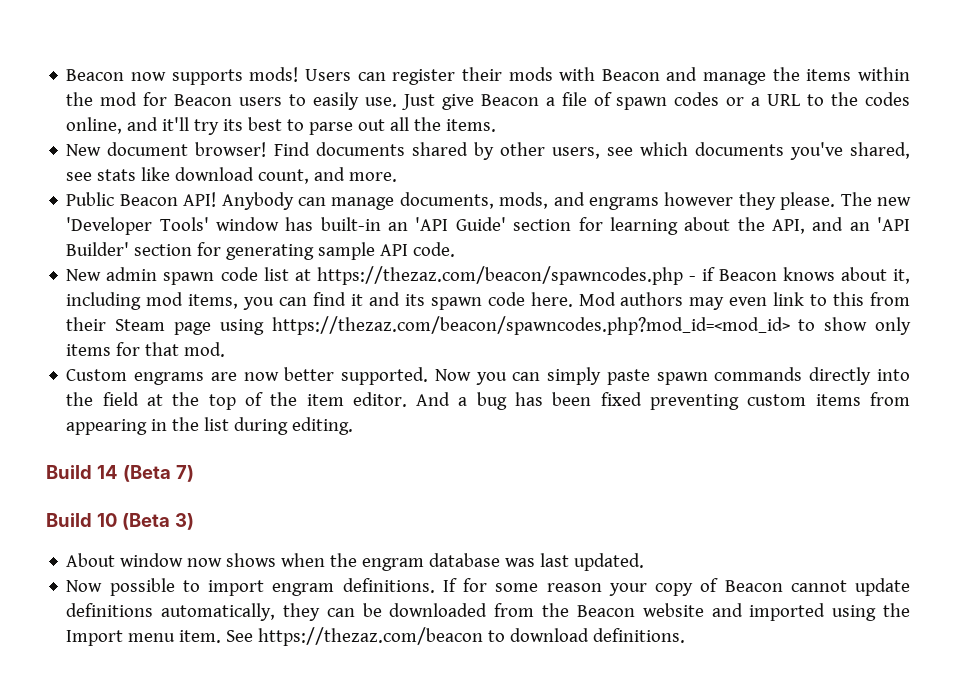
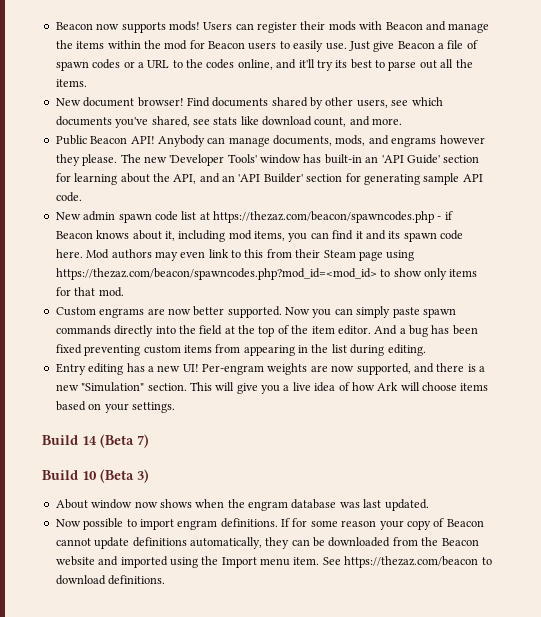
(354, 426) none -> [55,363,485,375] [55,382,489,394] [55,401,175,413] // Entry editing has a new UI! Per-engram weights are now supported, and there is a new "Simulation" section. This will give you a live idea of how Ark will choose items based on your settings.

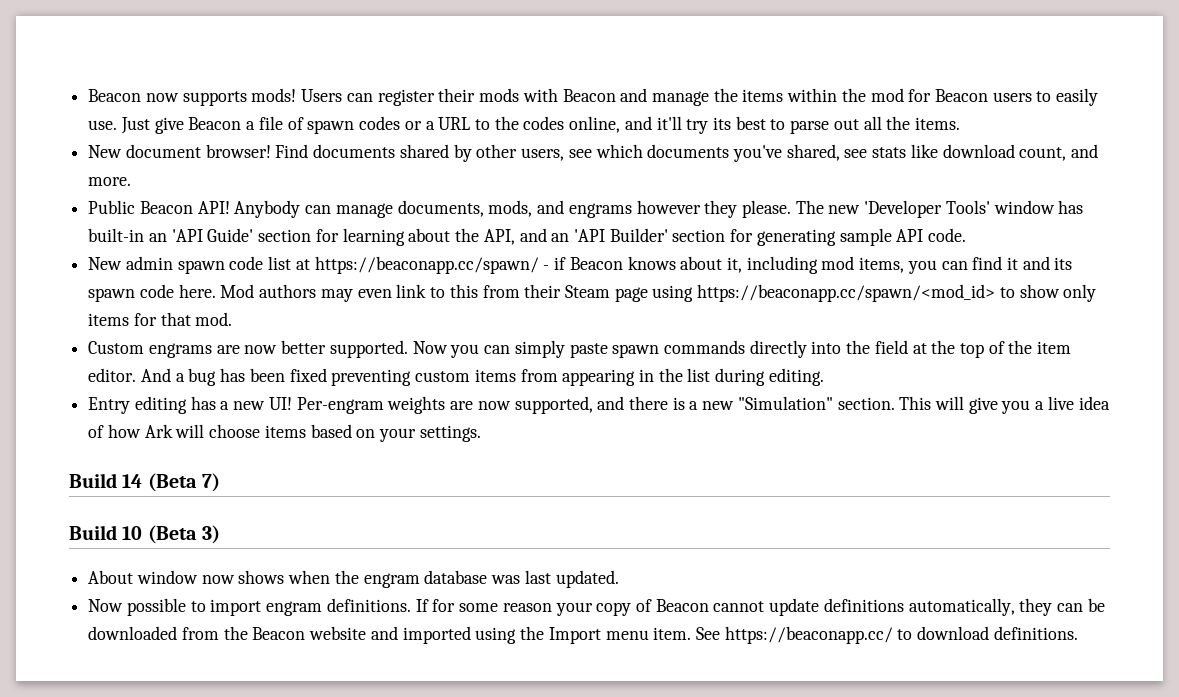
[213,211,434,223] https://thezaz.com/beacon/spawncodes.php -> [314,256,539,274] https://beaconapp.cc/spawn/
[55,268,377,280] https://thezaz.com/beacon/spawncodes.php?mod_id=<mod_id> -> [697,284,996,302] https://beaconapp.cc/spawn/<mod_id>
[344,556,479,568] https://thezaz.com/beacon -> [724,626,893,644] https://beaconapp.cc/

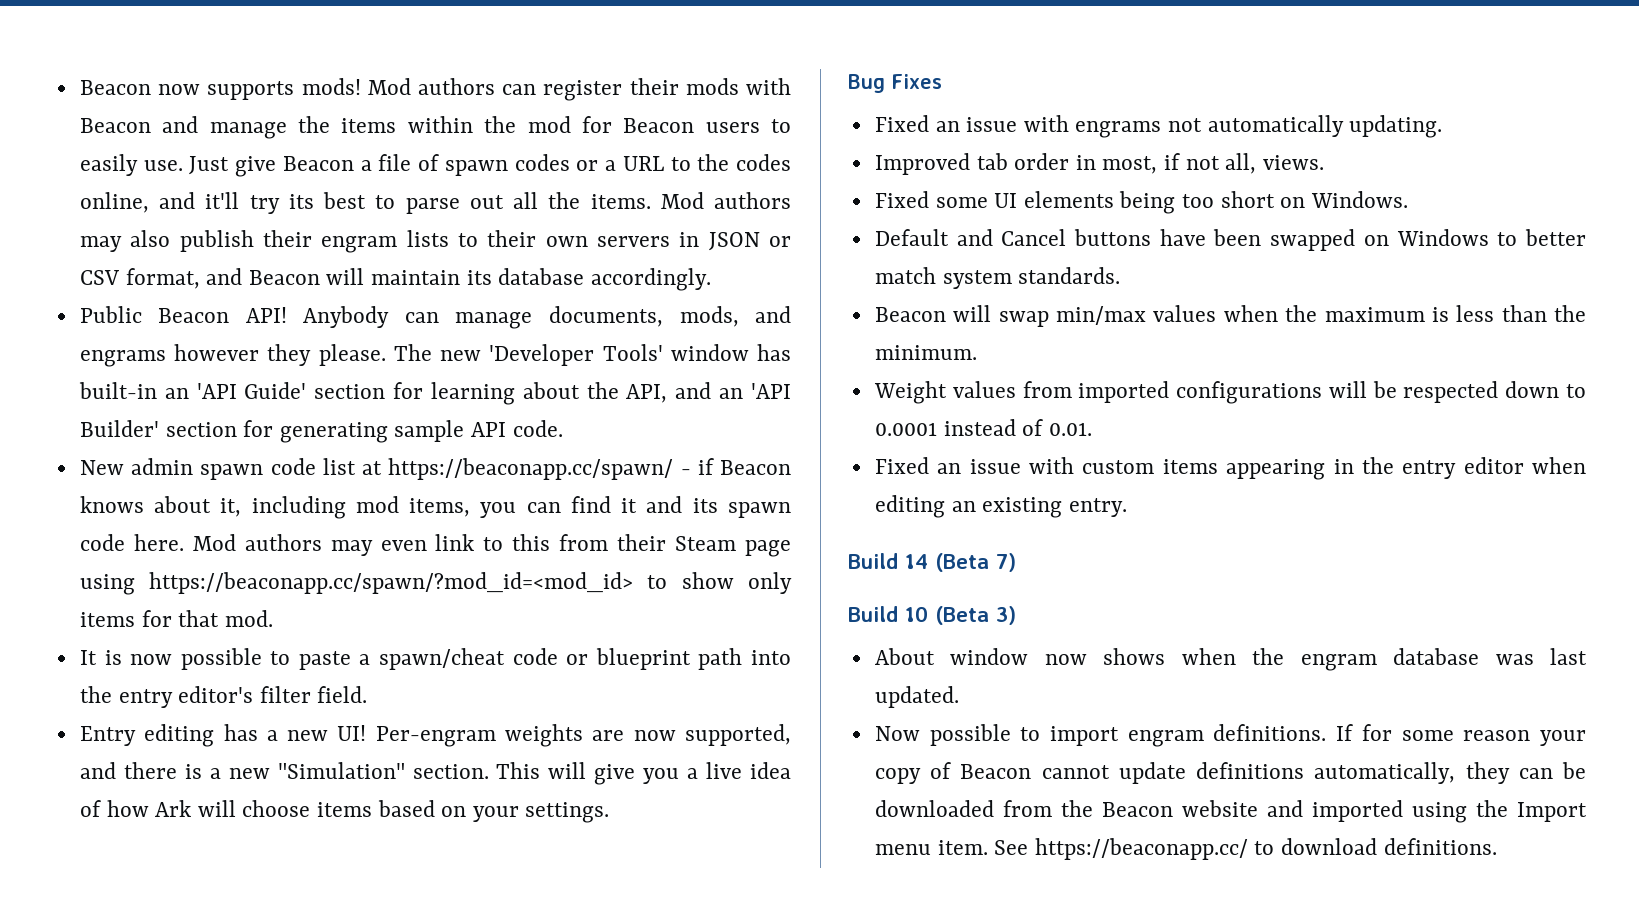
[301,89,343,102] Users -> [367,78,495,95] Mod authors
[88,144,1099,162] [88,177,132,186] // New document browser! Find documents shared by other users, see which documents you've shared, see stats like download count, and more. -> [660,192,791,209] [79,230,791,253] [79,268,711,291] Mod authors may also publish their engram lists to their own servers in JSON or CSV format, and Beacon will maintain its database accordingly.
[697,284,996,302] https://beaconapp.cc/spawn/<mod_id> -> [149,572,634,594] https://beaconapp.cc/spawn/?mod_id=<mod_id>
[88,340,1072,358] [88,368,824,386] Custom engrams are now better supported. Now you can simply paste spawn commands directly into the field at the top of the item editor. And a bug has been fixed preventing custom items from appearing in the list during editing. -> [79,648,791,670] [79,686,368,708] It is now possible to paste a spawn/cheat code or blueprint path into the entry editor's filter field.
(481, 433) none -> [848,74,942,93] [874,115,1443,138] [874,153,1324,175] [874,191,1408,214] [874,229,1586,251] [874,267,1121,289] [874,305,1586,327] [874,345,977,360] [873,381,1586,404] [874,419,1092,436] [874,457,1586,480] [874,495,1127,518] // Bug Fixes // Fixed an issue with engrams not automatically updating. // Improved tab order in most, if not all, views. // Fixed some UI elements being too short on Windows. // Default and Cancel buttons have been swapped on Windows to better match system standards. // Beacon will swap min/max values when the maximum is less than the minimum. // Weight values from imported configurations will be respected down to 0.0001 instead of 0.01. // Fixed an issue with custom items appearing in the entry editor when editing an existing entry.

